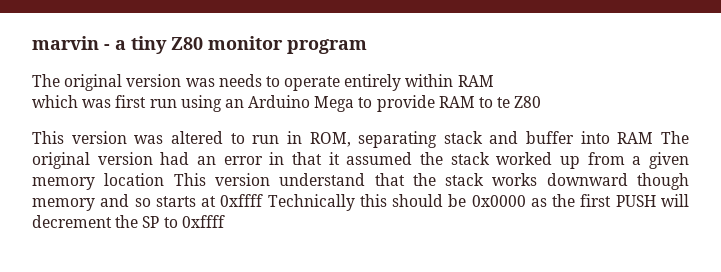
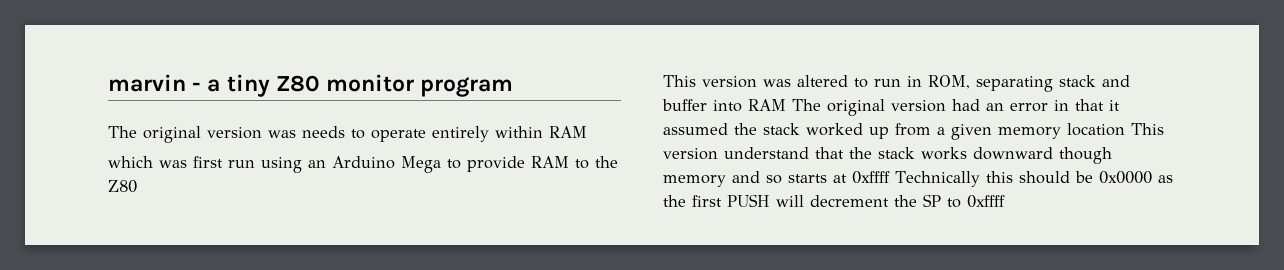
[497,97,511,108] te -> [595,156,618,168] the

